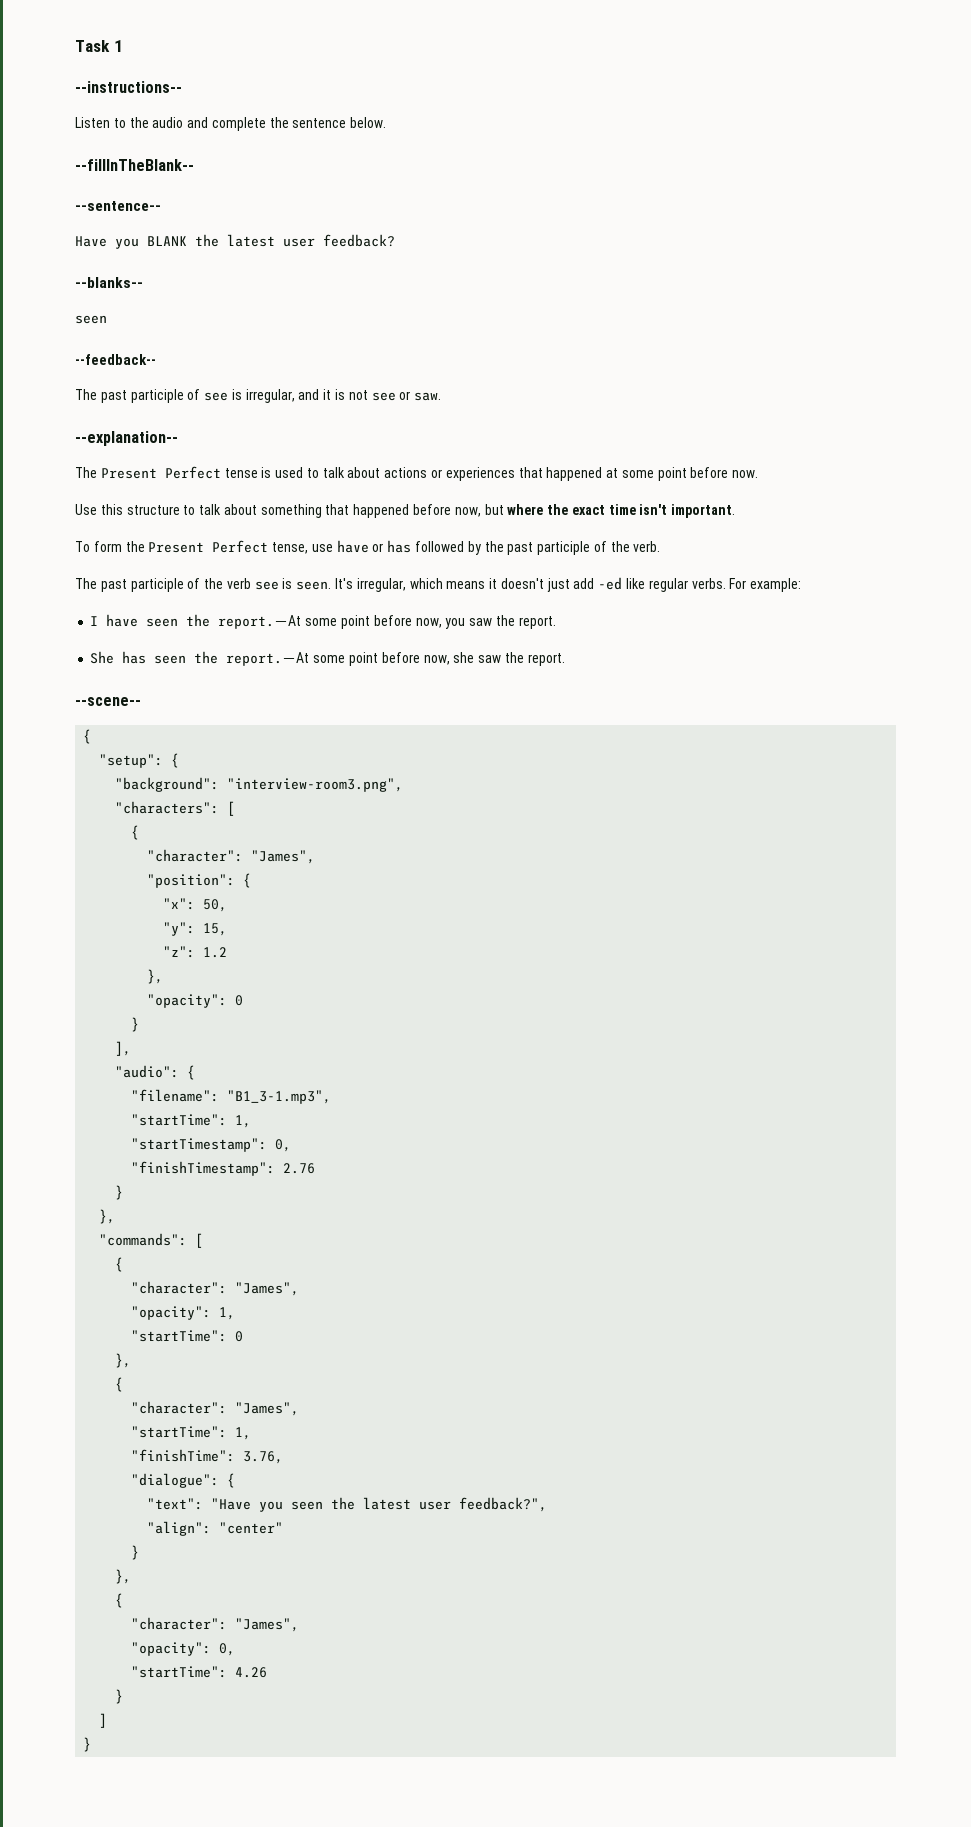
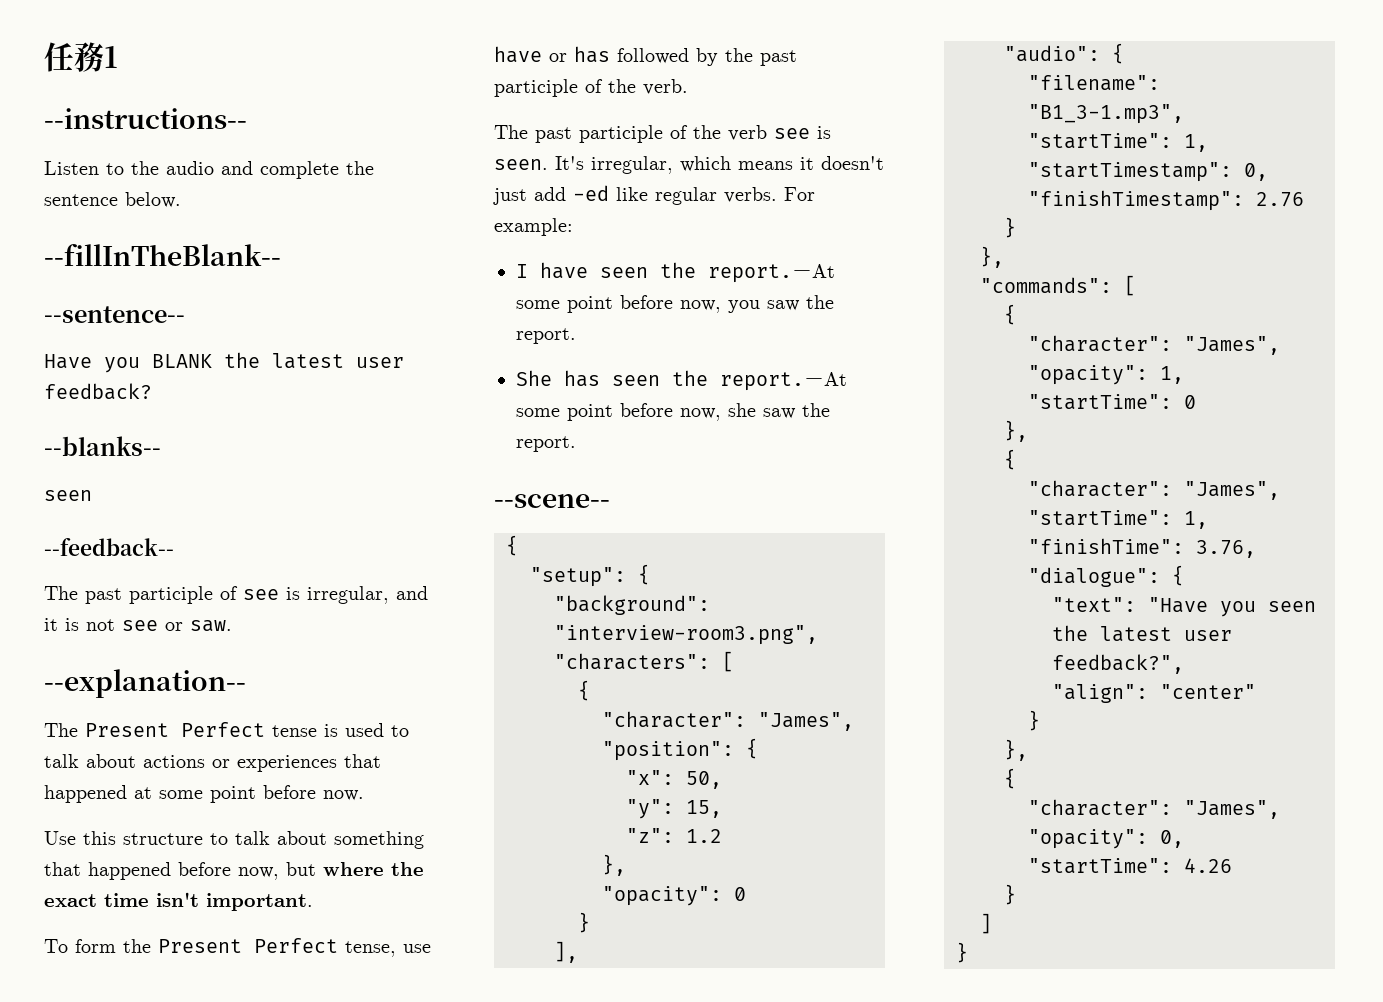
[75,40,110,52] Task -> [44,42,104,72] 任務

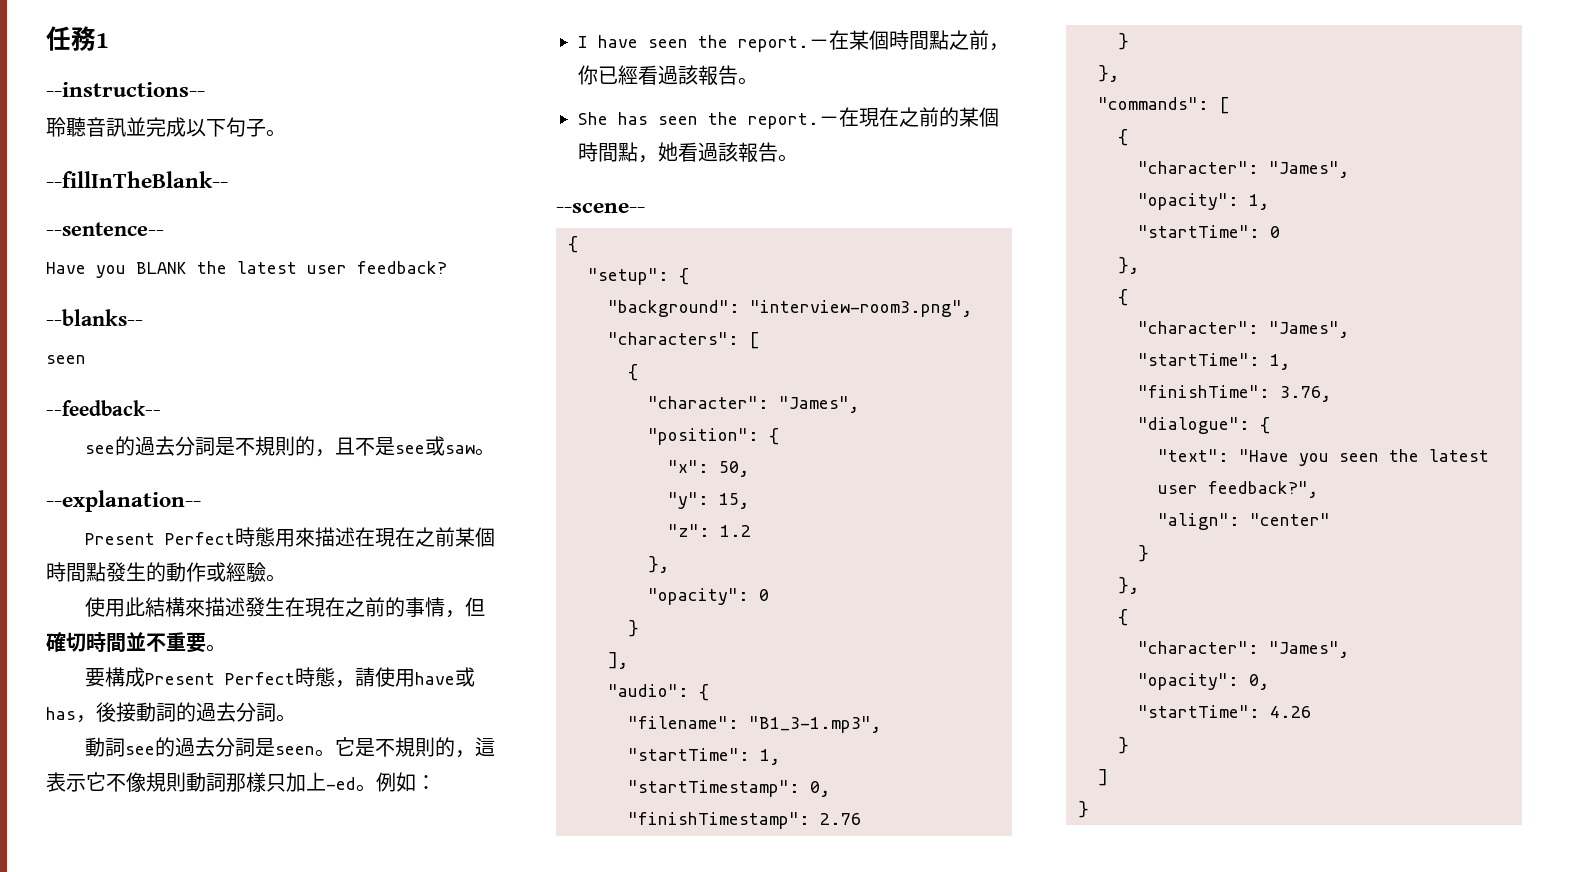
[44,161,374,179] [44,192,181,208] Listen to the audio and complete the sentence below. -> [46,117,286,137] 聆聽音訊並完成以下句子。
[44,586,428,604] [44,618,232,632] The past participle of see is irregular, and it is not see or saw. -> [85,436,496,457] see的過去分詞是不規則的，且不是see或saw。
[44,722,409,737] [44,754,381,772] [44,785,364,803] [44,831,424,849] [44,862,424,880] [44,892,313,911] [44,938,431,957] [494,46,797,66] [494,79,688,97] [494,125,831,143] [494,156,884,174] [493,185,815,205] [494,218,573,236] The Present Perfect tense is used to talk about actions or experiences that happened at some point before now. // Use this structure to talk about something that happened before now, but where the exact time isn't important. // To form the Present Perfect tense, use have or has followed by the past participle of the verb. // The past participle of the verb see is seen. It's irregular, which means it doesn't just add -ed like regular verbs. For example: -> [85,527,496,547] [46,562,286,583] [85,597,486,618] [46,632,226,653] [85,667,476,688] [46,702,296,723] [85,737,496,758] [46,772,436,792] Present Perfect時態用來描述在現在之前某個時間點發生的動作或經驗。 // 使用此結構來描述發生在現在之前的事情，但確切時間並不重要。 // 要構成Present Perfect時態，請使用have或has，後接動詞的過去分詞。 // 動詞see的過去分詞是seen。它是不規則的，這表示它不像規則動詞那樣只加上-ed。例如：
[812,264,835,278] [516,295,834,313] [516,328,576,344] At some point before now, you saw the report. -> [829,30,1009,51] [578,65,758,86] 在某個時間點之前，你已經看過該報告。
[824,372,847,386] [516,403,830,421] [516,436,576,452] At some point before now, she saw the report. -> [839,107,999,127] [578,142,798,163] 在現在之前的某個時間點，她看過該報告。

